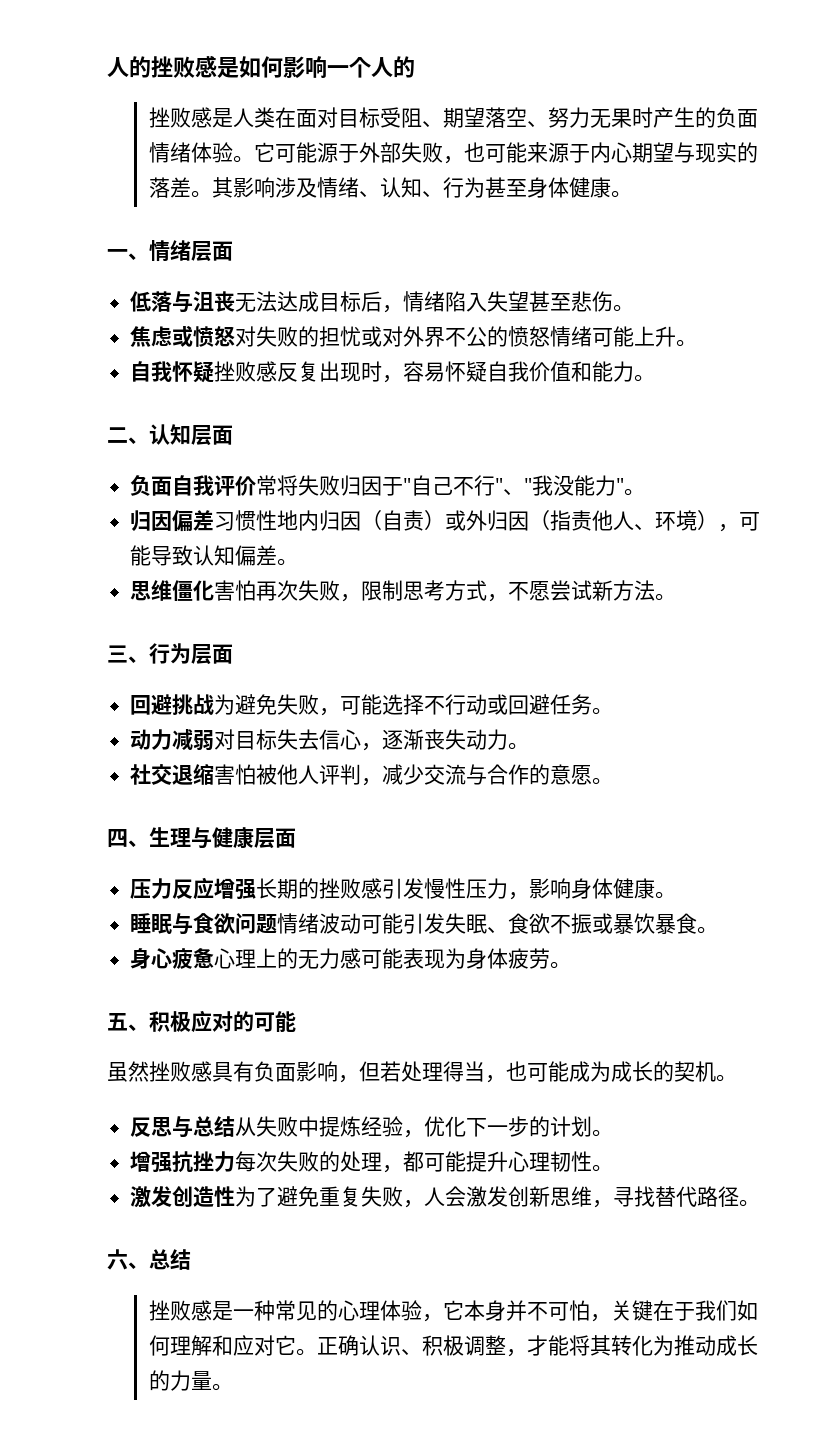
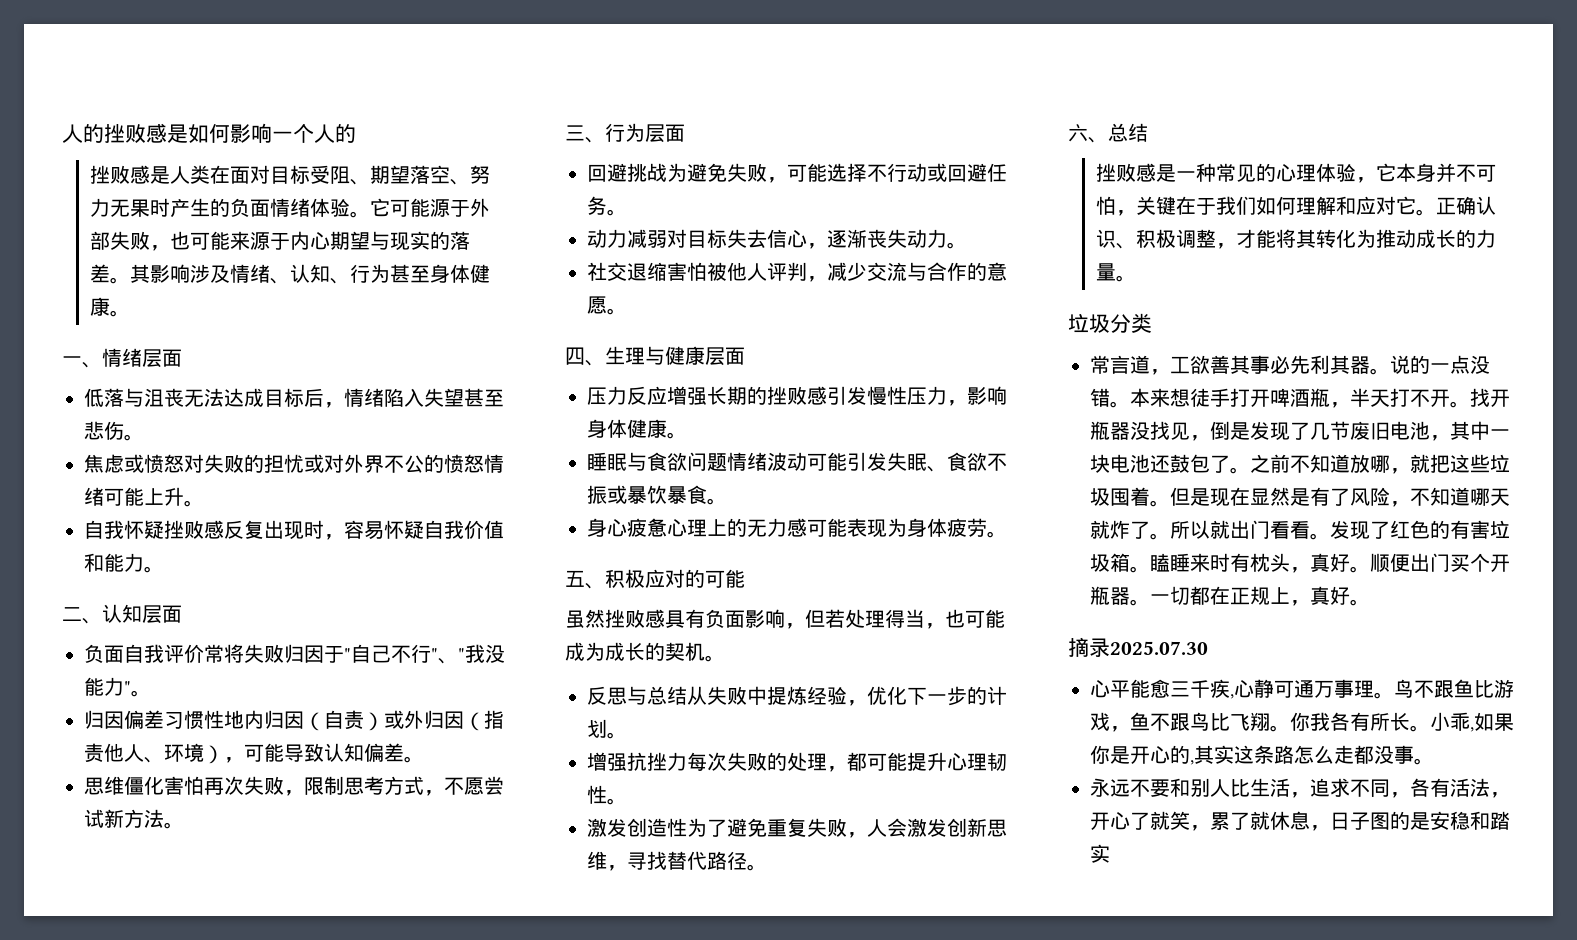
(233, 1387) none -> [1068,313,1152,333] [1090,355,1490,375] [1090,388,1510,408] [1090,421,1510,441] [1090,454,1510,474] [1090,487,1510,507] [1090,520,1510,540] [1090,553,1510,573] [1090,586,1370,606] [1068,637,1208,657] [1090,679,1514,699] [1090,712,1514,732] [1090,745,1434,765] [1090,778,1510,798] [1090,811,1510,831] [1090,844,1110,863] // 垃圾分类 // 常言道，工欲善其事必先利其器。说的一点没错。本来想徒手打开啤酒瓶，半天打不开。找开瓶器没找见，倒是发现了几节废旧电池，其中一块电池还鼓包了。之前不知道放哪，就把这些垃圾囤着。但是现在显然是有了风险，不知道哪天就炸了。所以就出门看看。发现了红色的有害垃圾箱。瞌睡来时有枕头，真好。顺便出门买个开瓶器。一切都在正规上，真好。 // 摘录2025.07.30 // 心平能愈三千疾,心静可通万事理。鸟不跟鱼比游戏，鱼不跟鸟比飞翔。你我各有所长。小乖,如果你是开心的,其实这条路怎么走都没事。 // 永远不要和别人比生活，追求不同，各有活法，开心了就笑，累了就休息，日子图的是安稳和踏实

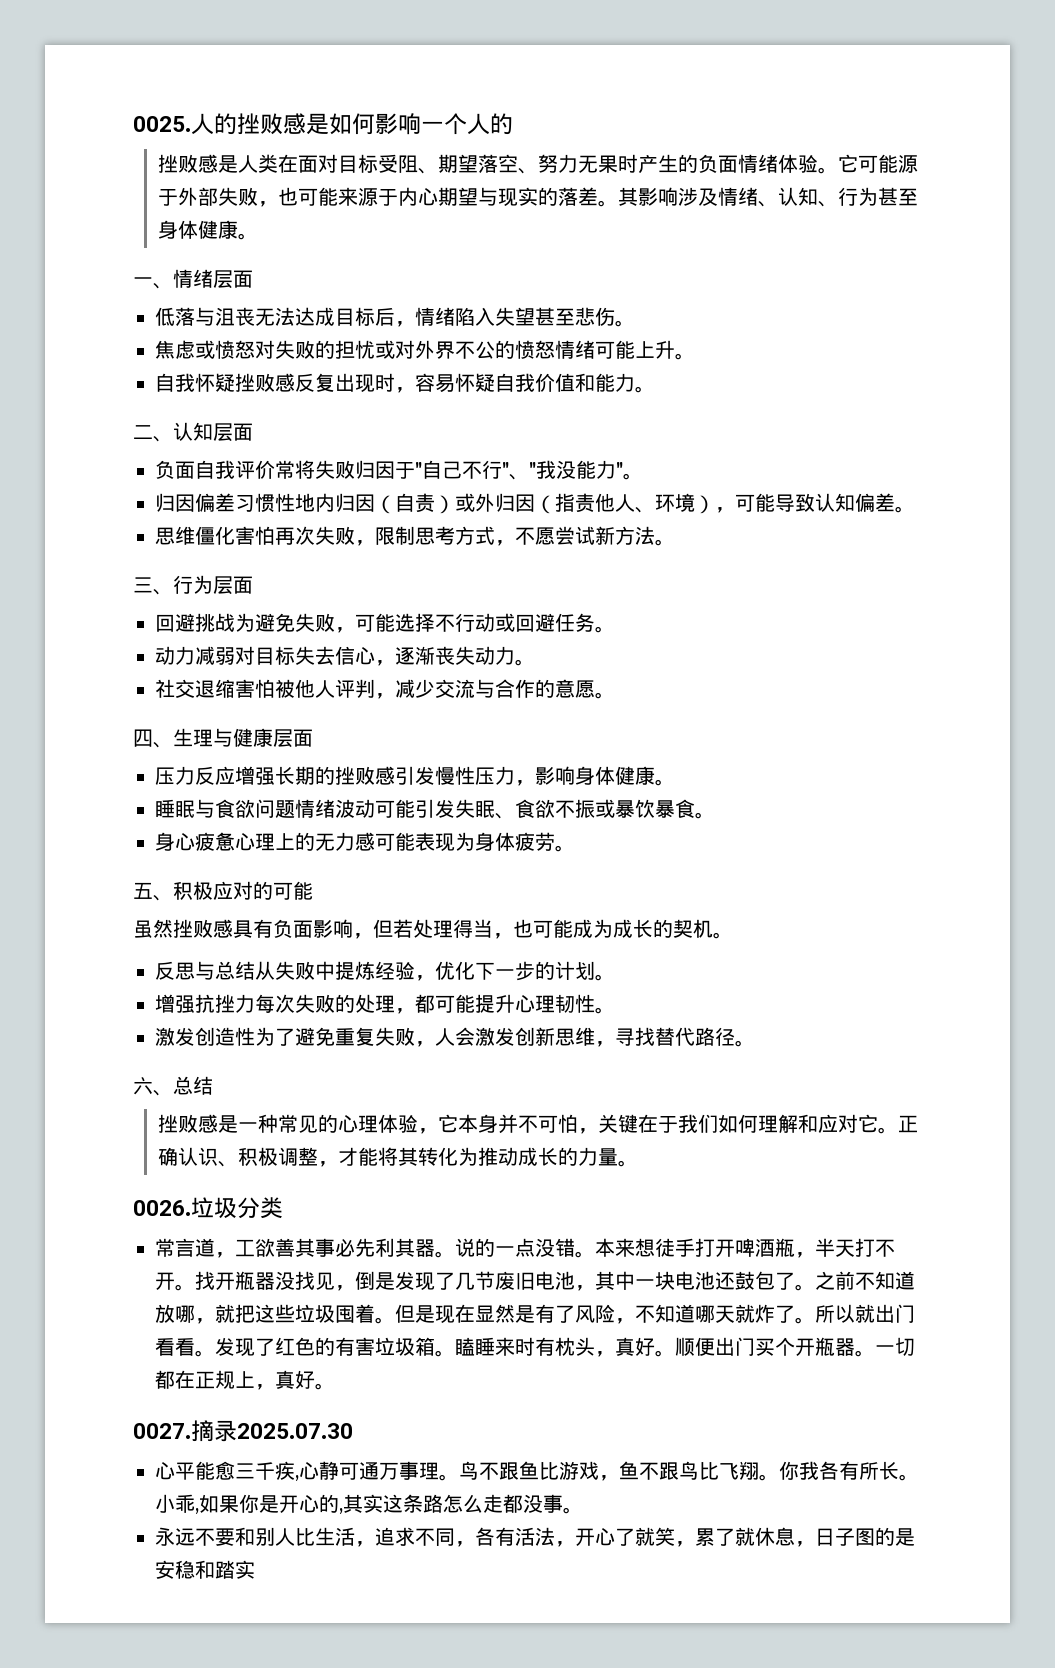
(62, 133) none -> [133,116,191,132] 0025.
(1137, 278) none -> [133,1200,191,1216] 0026.
(1370, 602) none -> [133,1423,191,1439] 0027.

